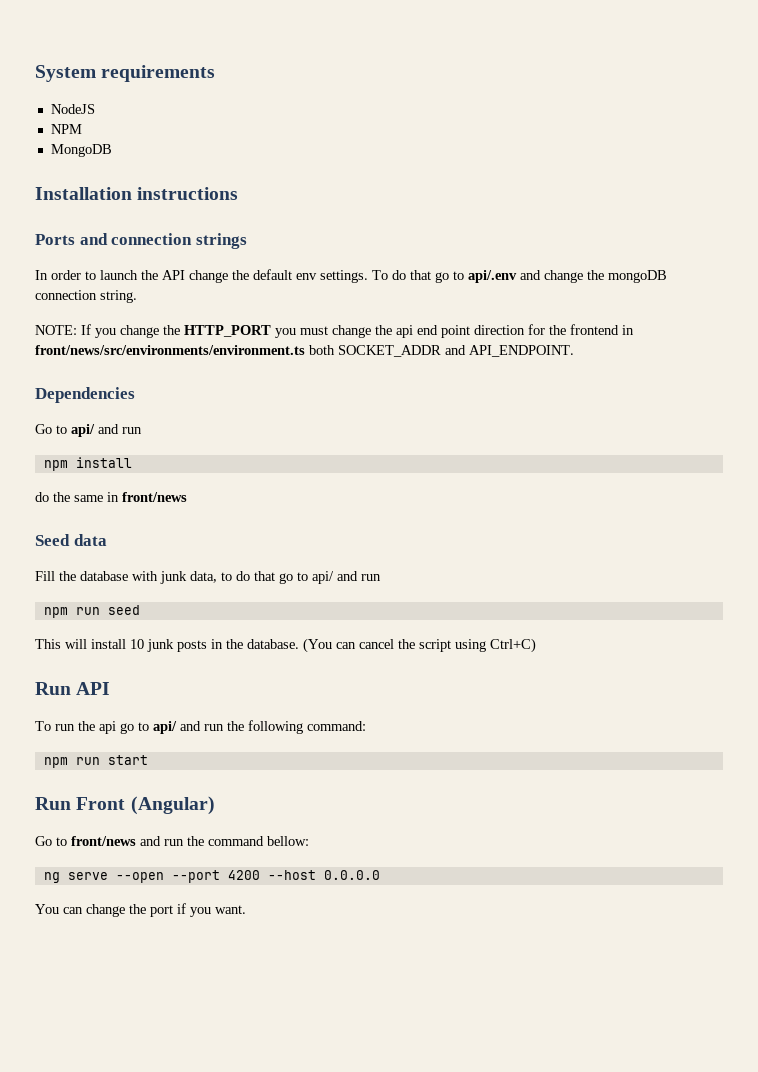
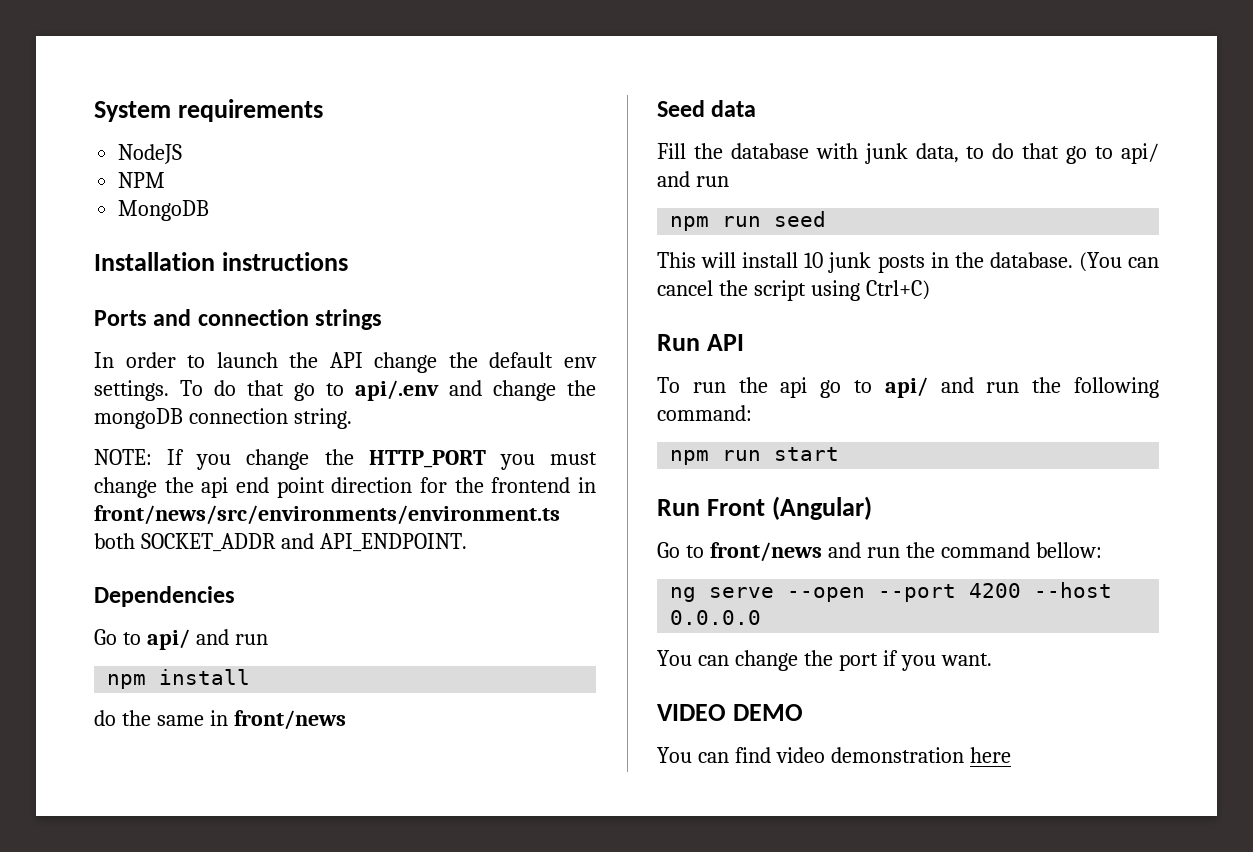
(246, 909) none -> [657,704,803,721] [657,747,1011,763] // VIDEO DEMO // You can find video demonstration here

